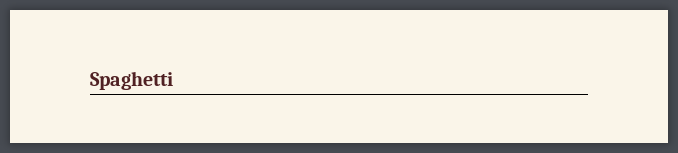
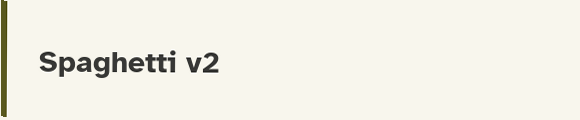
(173, 80) none -> [185,52,221,73] v2

